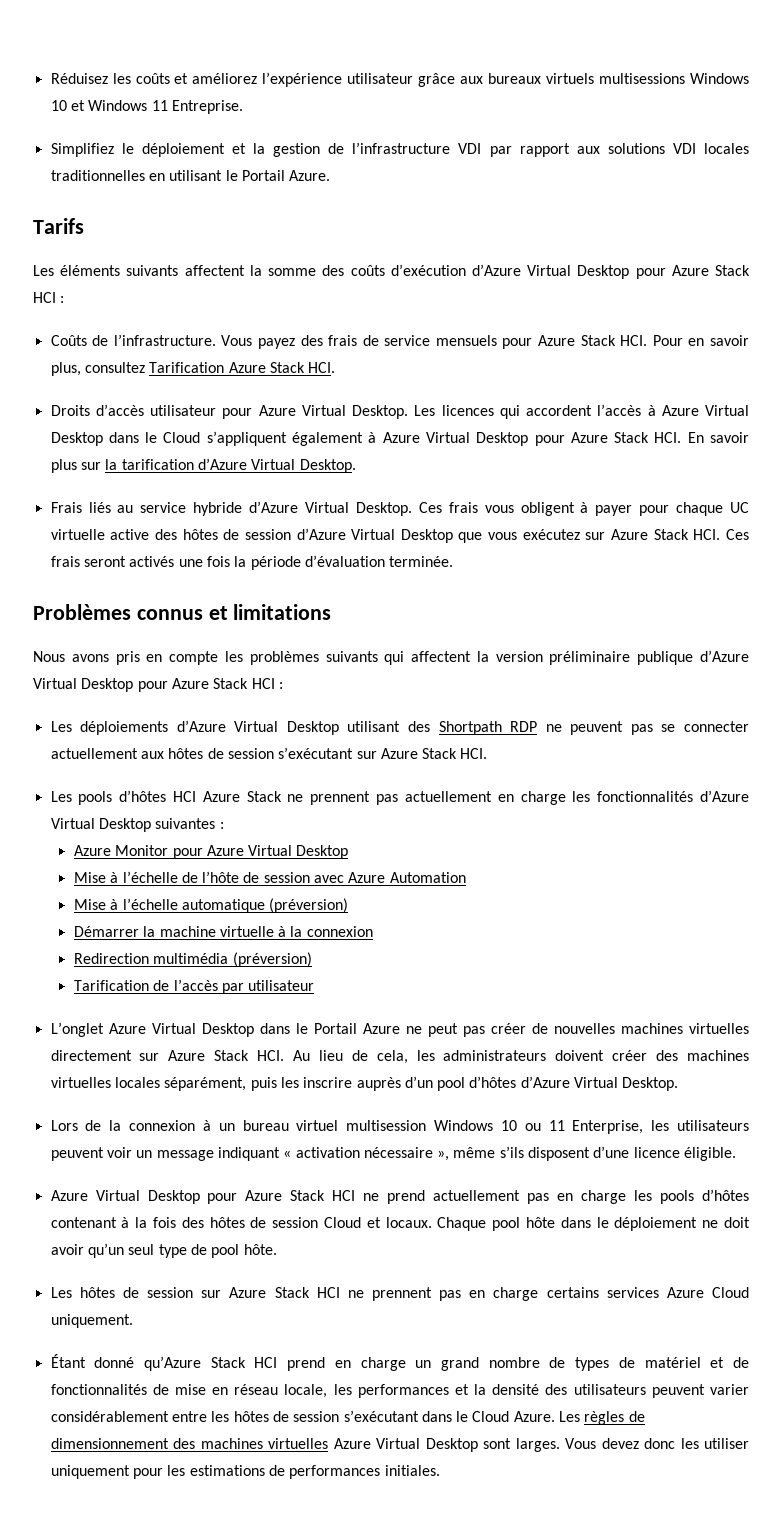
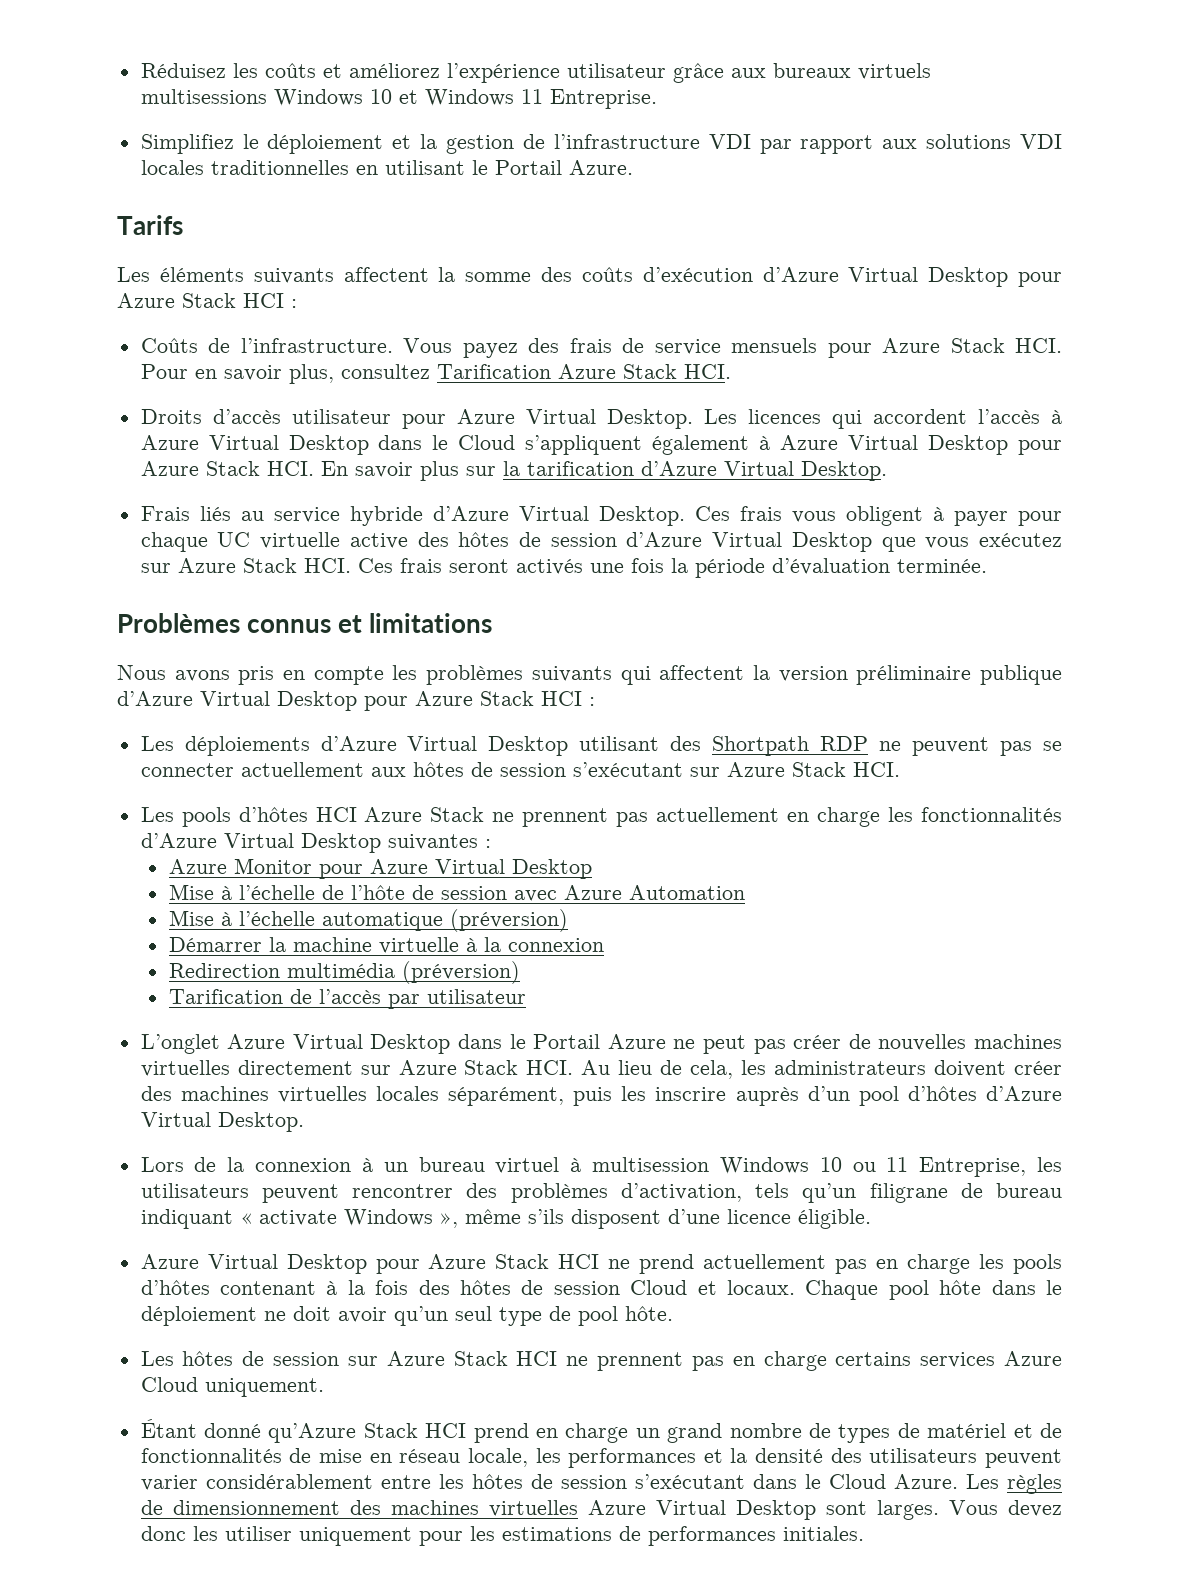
(339, 1125) none -> [570,1158,582,1172] à
[572,1120,644,1134] Enterprise, -> [919,1157,1027,1177] Entreprise,
[106,1147,433,1161] voir un message indiquant « activation nécessaire -> [352,1183,1062,1203] [140,1209,433,1229] rencontrer des problèmes d’activation, tels qu’un filigrane de bureau indiquant « activate Windows

